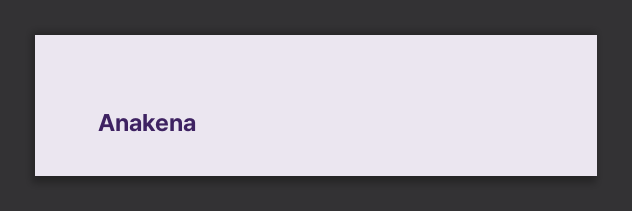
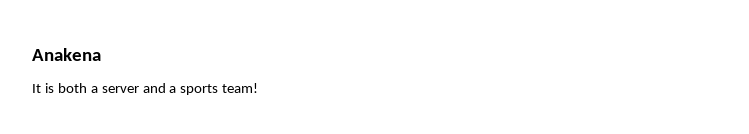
(196, 123) none -> [32,83,259,95] // It is both a server and a sports team!

